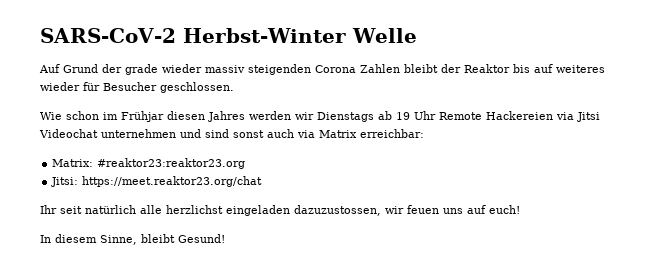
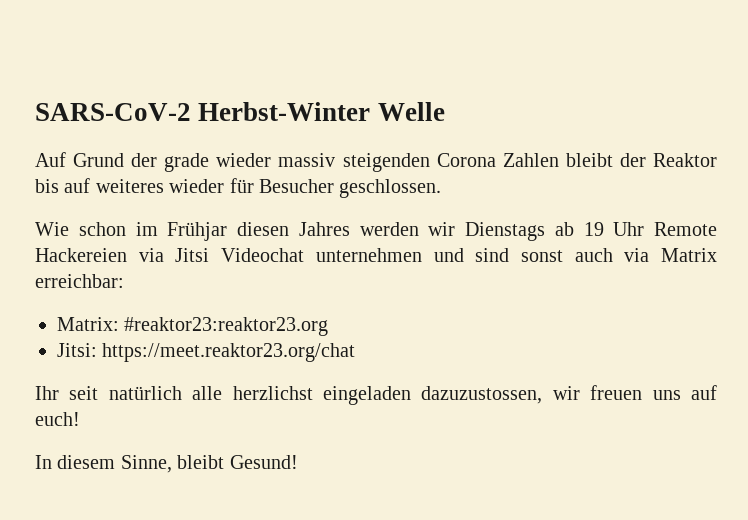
[407,205,439,214] feuen -> [590,385,643,400] freuen

